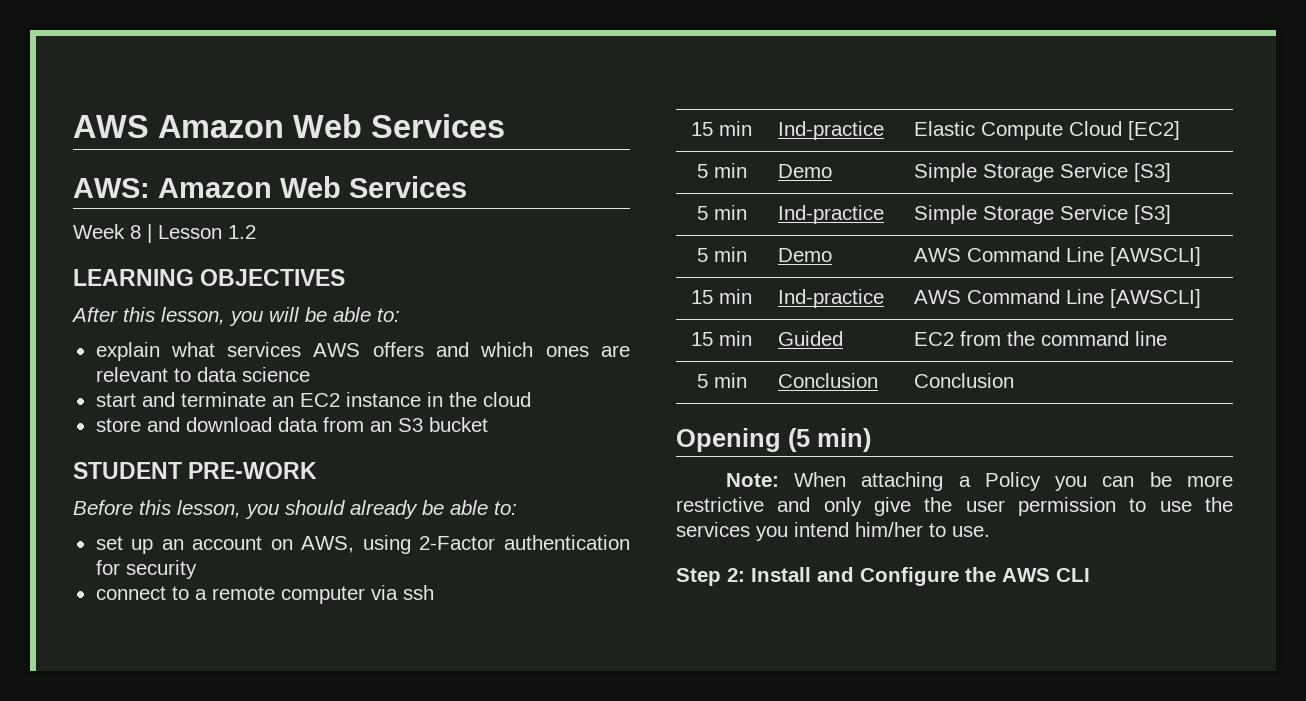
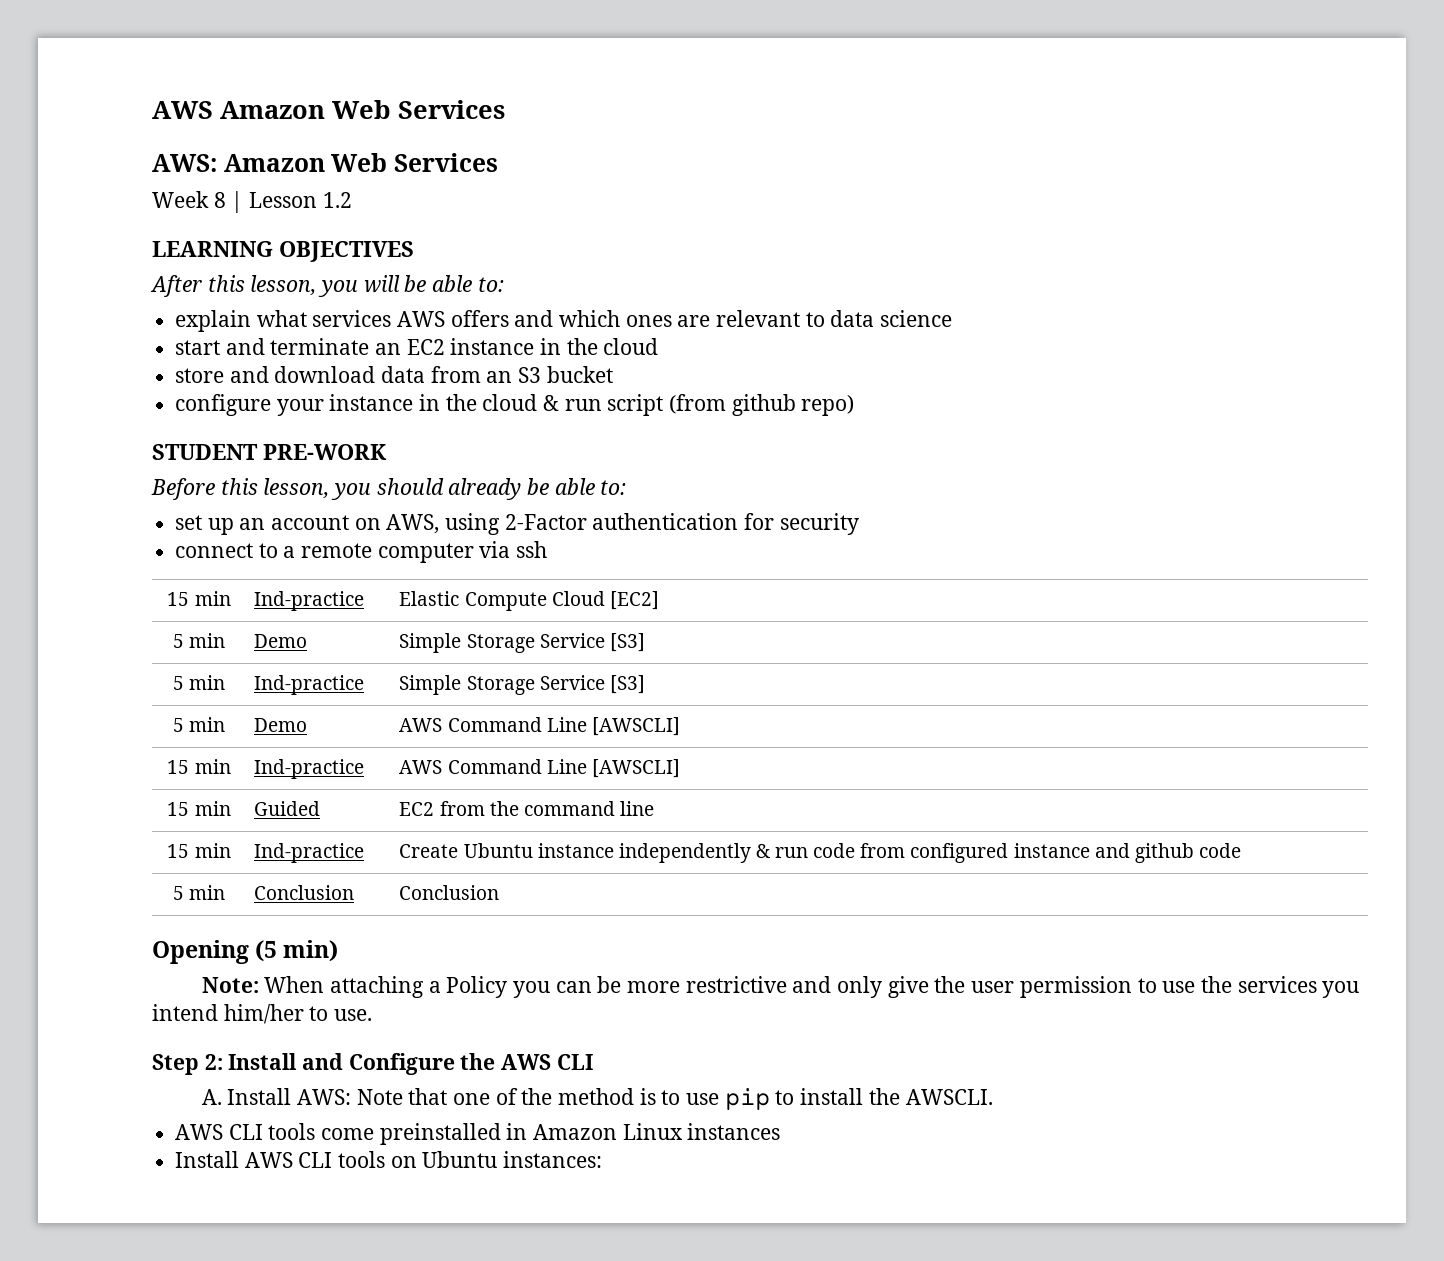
(488, 424) none -> [175,394,855,416] // configure your instance in the cloud & run script (from github repo)
(1167, 338) none -> [167,843,231,858] [254,843,365,863] [399,843,1242,863] // 15 min | Ind-practice | Create Ubuntu instance independently & run code from configured instance and github code
(1090, 575) none -> [201,1088,993,1110] [175,1123,781,1145] [175,1151,603,1168] // A. Install AWS: Note that one of the method is to use pip to install the AWSCLI. // AWS CLI tools come preinstalled in Amazon Linux instances // Install AWS CLI tools on Ubuntu instances:

